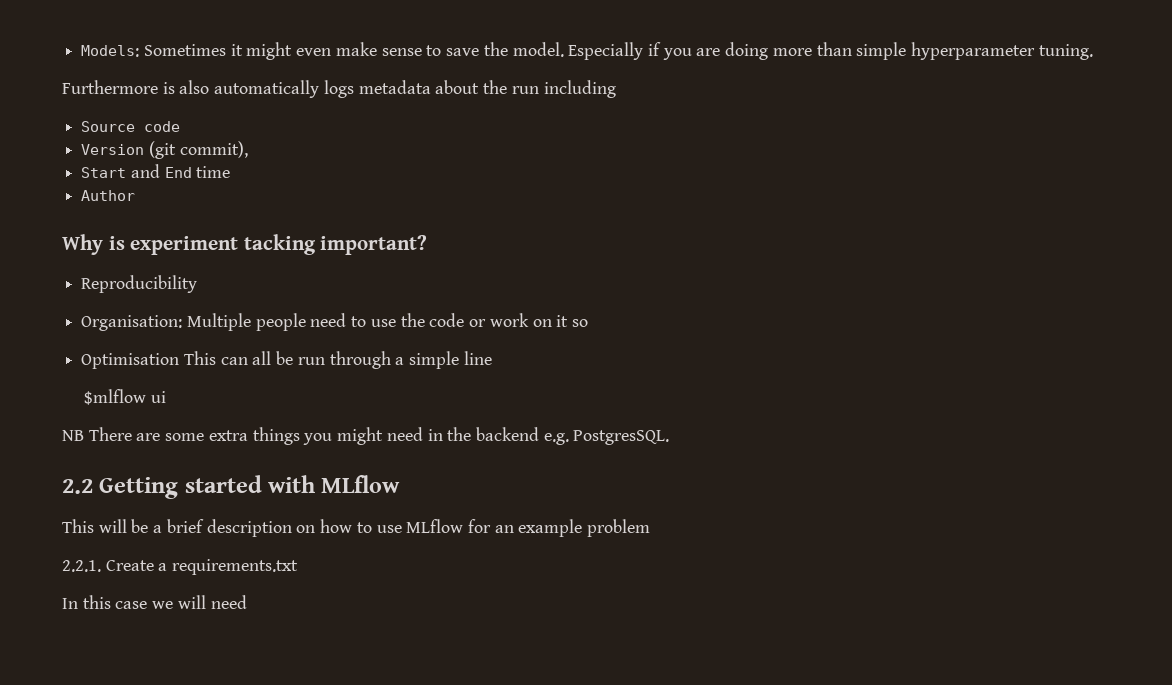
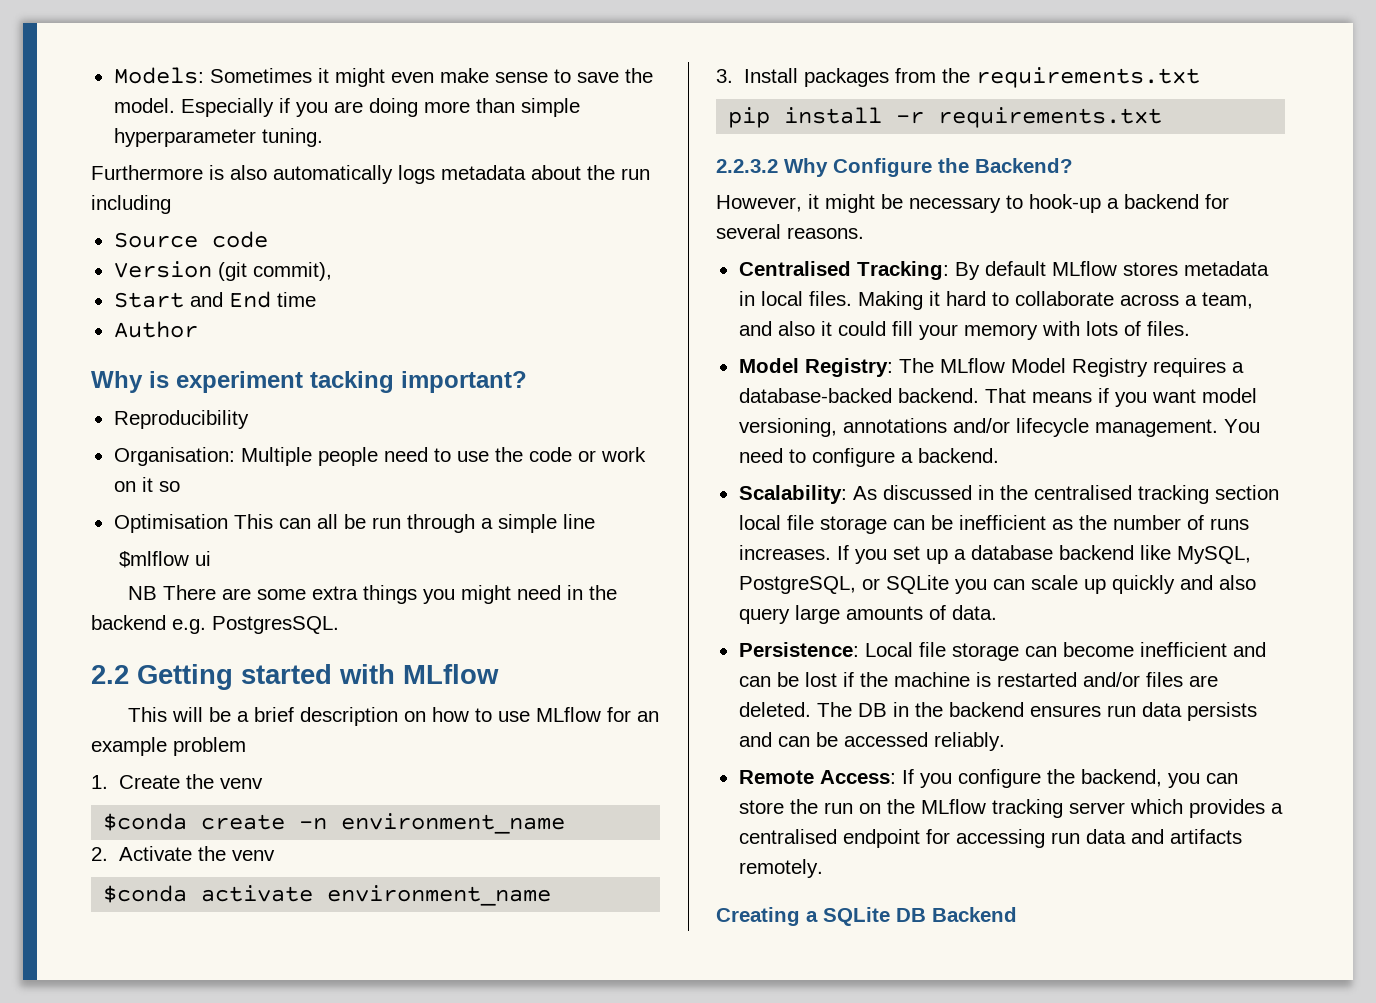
[62,559,299,575] [62,595,247,609] 2.2.1. Create a requirements.txt // In this case we will need -> [91,774,264,789] [103,813,566,834] [91,846,276,861] [103,885,552,906] [716,67,1201,88] [728,107,1163,128] [716,158,1073,177] [716,194,1229,213] [716,224,864,239] [738,261,1269,280] [738,291,1253,310] [738,321,1190,340] [738,358,1244,377] [738,388,1257,407] [738,418,1260,437] [738,448,999,467] [738,485,1279,504] [738,515,1249,534] [738,545,1251,564] [738,575,1256,594] [738,605,997,624] [738,642,1266,661] [738,672,1218,687] [738,702,1257,721] [738,732,1005,751] [738,769,1238,788] [738,799,1283,818] [738,829,1242,848] [738,859,823,878] [716,907,1017,926] 1. Create the venv // $conda create -n environment_name // 2. Activate the venv // $conda activate environment_name // 3. Install packages from the requirements.txt // pip install -r requirements.txt // 2.2.3.2 Why Configure the Backend? // However, it might be necessary to hook-up a backend for several reasons. // Centralised Tracking: By default MLflow stores metadata in local files. Making it hard to collaborate across a team, and also it could fill your memory with lots of files. // Model Registry: The MLflow Model Registry requires a database-backed backend. That means if you want model versioning, annotations and/or lifecycle management. You need to configure a backend. // Scalability: As discussed in the centralised tracking section local file storage can be inefficient as the number of runs increases. If you set up a database backend like MySQL, PostgreSQL, or SQLite you can scale up quickly and also query large amounts of data. // Persistence: Local file storage can become inefficient and can be lost if the machine is restarted and/or files are deleted. The DB in the backend ensures run data persists and can be accessed reliably. // Remote Access: If you configure the backend, you can store the run on the MLflow tracking server which provides a centralised endpoint for accessing run data and artifacts remotely. // Creating a SQLite DB Backend

